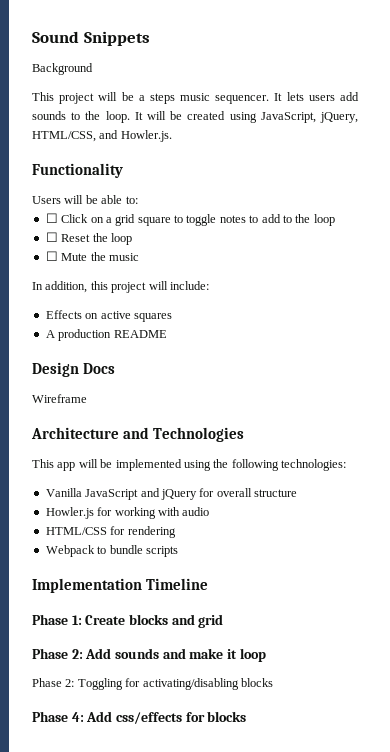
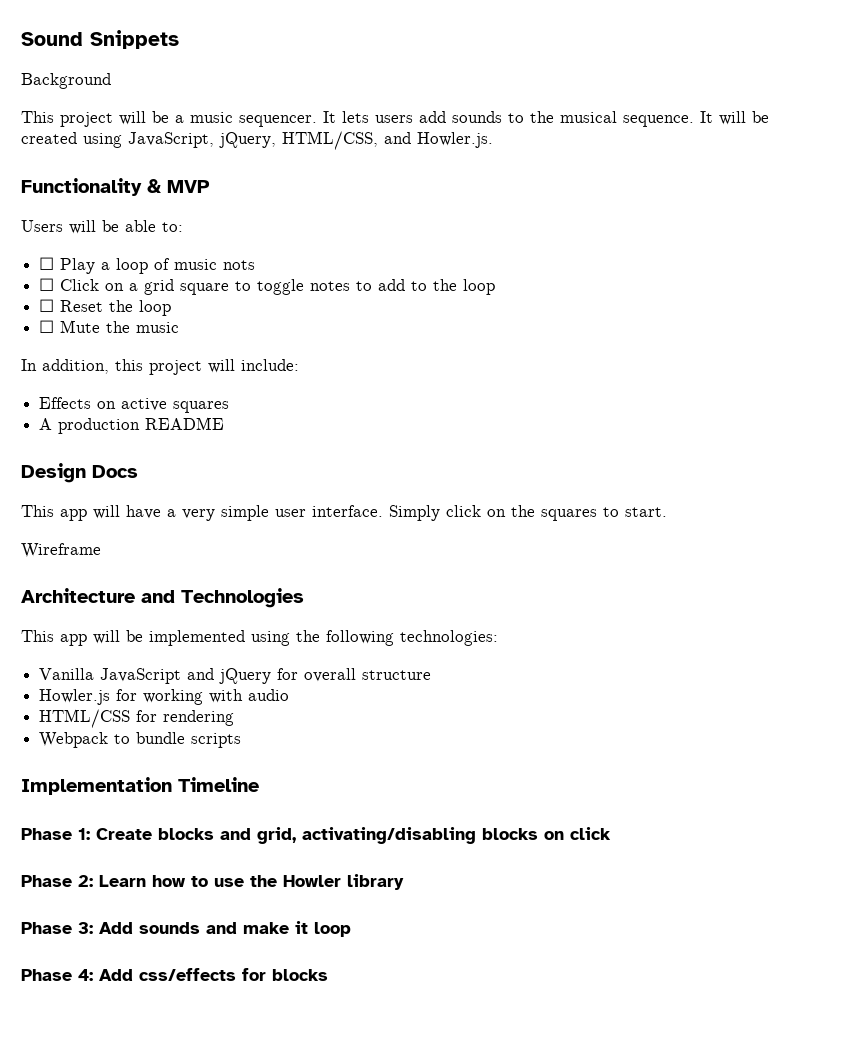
[149,93,175,104] steps -> (184, 119) none
[105,111,130,123] loop. -> [560,111,694,127] musical sequence.
(123, 170) none -> [147,179,210,193] & MVP
(138, 200) none -> [39,257,256,274] // ☐ Play a loop of music nots
(116, 368) none -> [21,505,667,521] // This app will have a very simple user interface. Simply click on the squares to start.
[198,614,224,628] [32,648,83,659] grid // Phase 2: -> [257,827,611,844] [21,874,404,890] [21,922,93,934] grid, activating/disabling blocks on click // Phase 2: Learn how to use the Howler library // Phase 3:
[32,678,273,690] // Phase 2: Toggling for activating/disabling blocks -> (351, 929) none

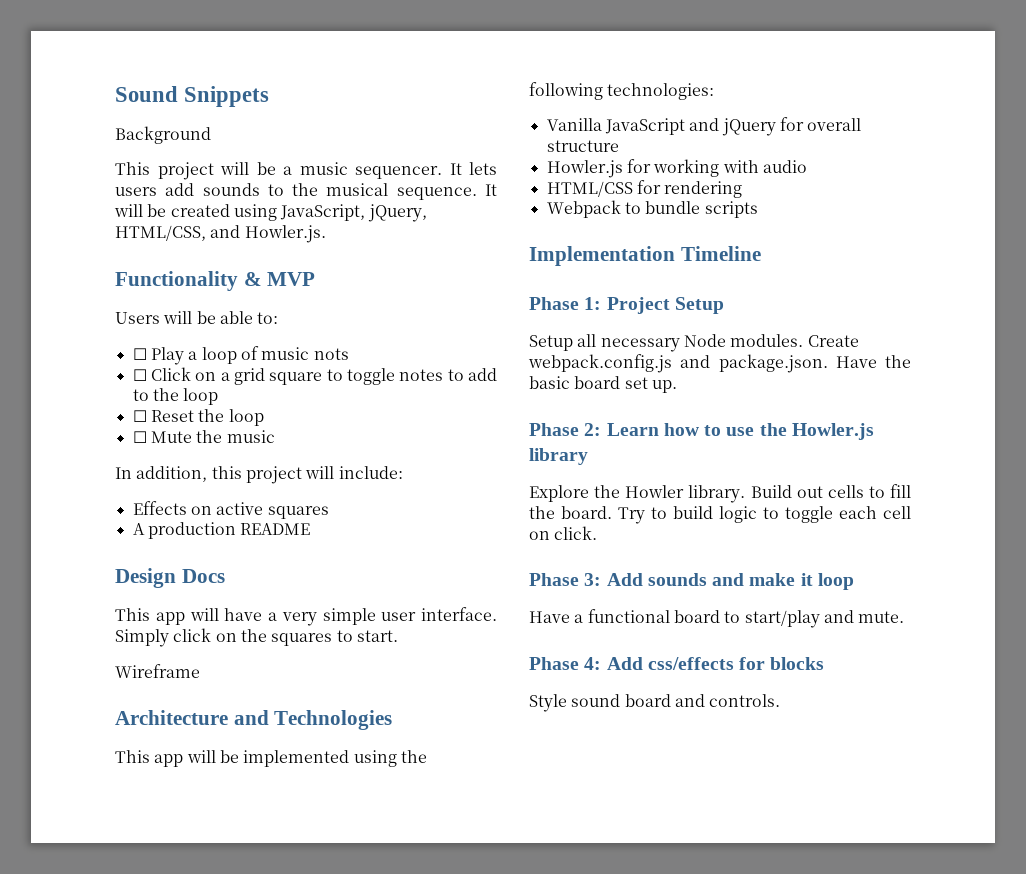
[96,827,611,844] Create blocks and grid, activating/disabling blocks on click -> [606,297,724,314] [529,334,859,352] [528,354,911,373] [529,376,677,393] Project Setup // Setup all necessary Node modules. Create webpack.config.js and package.json. Have the basic board set up.
[283,874,404,890] Howler library -> [791,423,874,440] [529,448,588,465] [529,484,911,503] [529,506,911,524] [529,526,598,540] Howler.js library // Explore the Howler library. Build out cells to fill the board. Try to build logic to toggle each cell on click.
(351, 929) none -> [529,609,905,628] // Have a functional board to start/play and mute.
(328, 975) none -> [529,694,781,712] // Style sound board and controls.

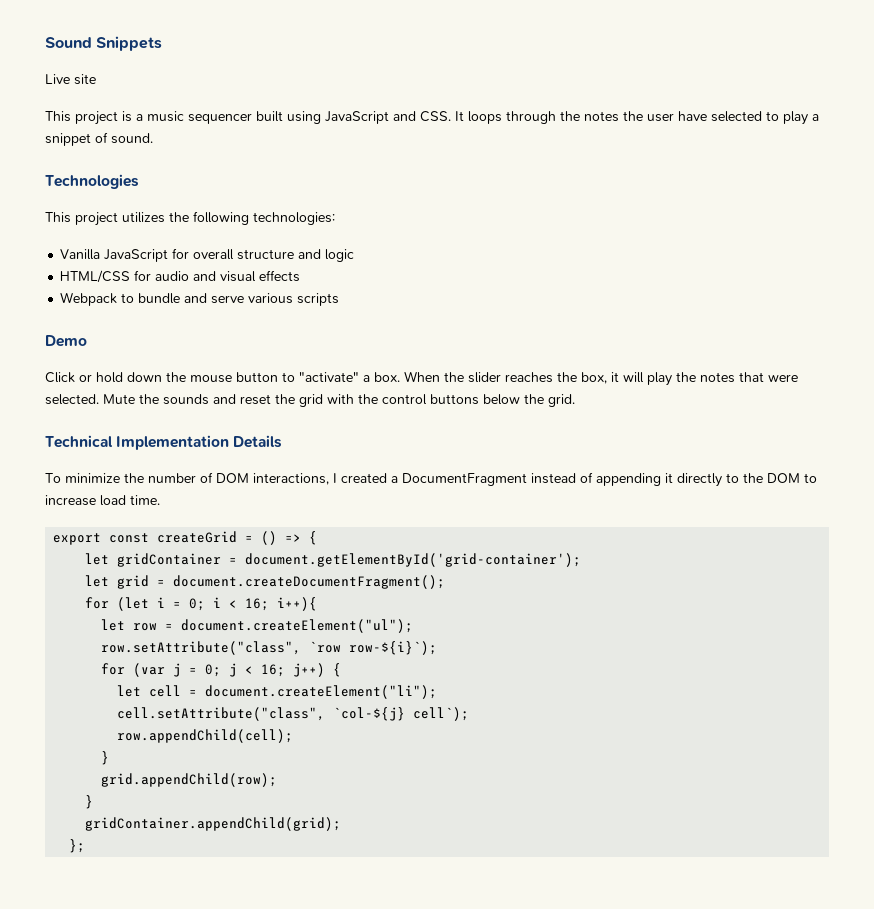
[115,126,211,144] [115,162,497,180] [115,183,497,200] [114,204,427,222] [115,225,326,243] [115,271,316,291] [115,311,279,324] [132,346,349,365] [132,367,497,385] [132,388,219,405] [132,409,264,426] [132,430,275,443] [115,466,403,484] [132,501,329,519] [132,522,311,539] [115,568,225,588] [115,607,497,626] [115,628,398,647] [115,664,200,678] [115,710,393,730] [115,750,397,767] Background // This project will be a music sequencer. It lets users add sounds to the musical sequence. It will be created using JavaScript, jQuery, HTML/CSS, and Howler.js. // Functionality & MVP // Users will be able to: // ☐ Play a loop of music nots // ☐ Click on a grid square to toggle notes to add to the loop // ☐ Reset the loop // ☐ Mute the music // In addition, this project will include: // Effects on active squares // A production README // Design Docs // This app will have a very simple user interface. Simply click on the squares to start. // Wireframe // Architecture and Technologies // This app will be implemented using -> [45,74,96,85] [45,111,819,125] [45,132,153,146] [45,174,139,189] [45,212,165,226] Live site // This project is a music sequencer built using JavaScript and CSS. It loops through the notes the user have selected to play a snippet of sound. // Technologies // This project utilizes
[689,118,776,136] and jQuery -> (169, 255) none
[546,159,807,178] [546,180,743,198] [546,200,758,218] [529,246,761,266] [529,297,724,314] [529,334,859,352] [528,354,911,373] [529,376,677,393] [529,423,874,440] [529,448,588,465] [529,484,911,503] [529,506,911,524] [529,526,598,540] [529,573,854,590] [529,609,905,628] [529,657,825,670] [529,694,781,712] // Howler.js for working with audio // HTML/CSS for rendering // Webpack to bundle scripts // Implementation Timeline // Phase 1: Project Setup // Setup all necessary Node modules. Create webpack.config.js and package.json. Have the basic board set up. // Phase 2: Learn how to use the Howler.js library // Explore the Howler library. Build out cells to fill the board. Try to build logic to toggle each cell on click. // Phase 3: Add sounds and make it loop // Have a functional board to start/play and mute. // Phase 4: Add css/effects for blocks // Style sound board and controls. -> [298,249,355,262] [60,270,301,283] [60,292,340,306] [45,335,87,347] [45,371,798,386] [45,394,575,407] [45,435,283,450] [45,472,817,487] [45,495,160,506] [53,531,318,545] [85,553,582,567] [85,575,446,589] [85,597,318,611] [101,619,414,633] [101,641,438,655] [101,663,342,677] [117,685,438,699] [117,707,470,721] [117,729,294,743] [101,751,110,765] [101,773,278,787] [85,795,94,809] [85,817,342,831] [69,839,86,853] and logic // HTML/CSS for audio and visual effects // Webpack to bundle and serve various scripts // Demo // Click or hold down the mouse button to "activate" a box. When the slider reaches the box, it will play the notes that were selected. Mute the sounds and reset the grid with the control buttons below the grid. // Technical Implementation Details // To minimize the number of DOM interactions, I created a DocumentFragment instead of appending it directly to the DOM to increase load time. // export const createGrid = () => { // let gridContainer = document.getElementById('grid-container'); // let grid = document.createDocumentFragment(); // for (let i = 0; i < 16; i++){ // let row = document.createElement("ul"); // row.setAttribute("class", `row row-${i}`); // for (var j = 0; j < 16; j++) { // let cell = document.createElement("li"); // cell.setAttribute("class", `col-${j} cell`); // row.appendChild(cell); // } // grid.appendChild(row); // } // gridContainer.appendChild(grid); // };

